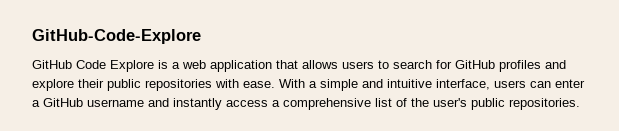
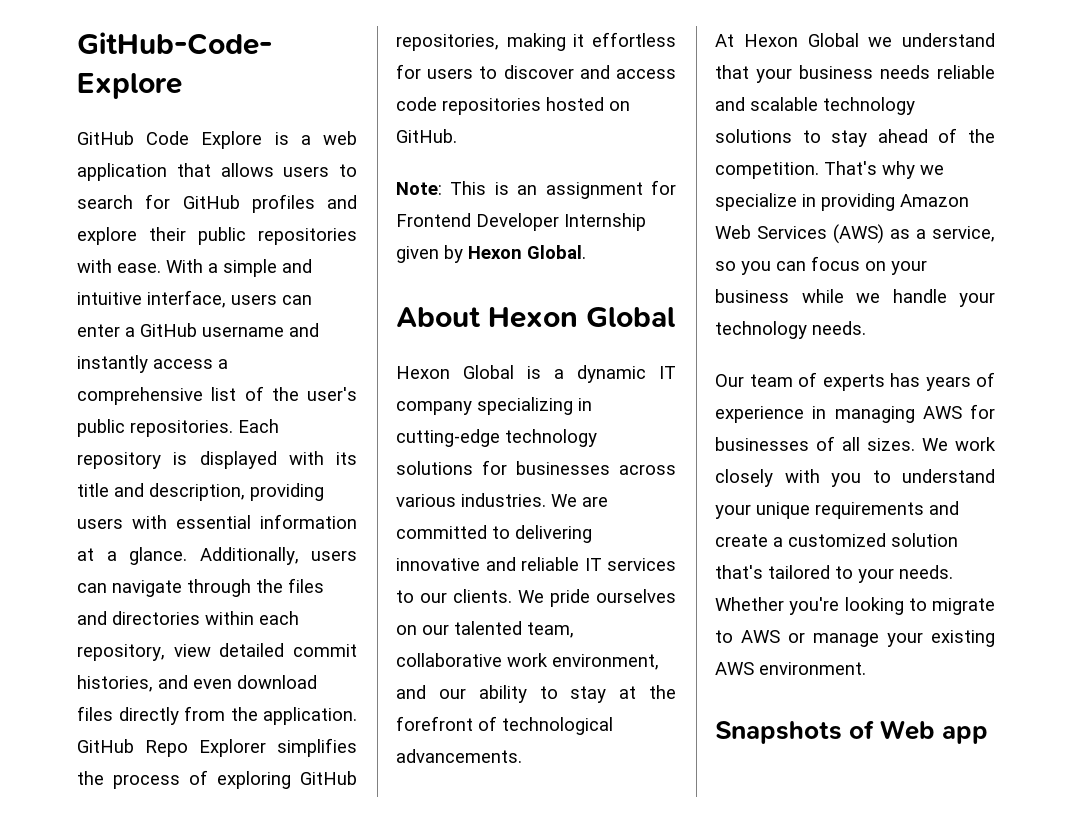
(580, 104) none -> [238,419,279,433] [77,451,357,469] [77,483,324,501] [77,514,357,529] [77,547,357,565] [77,578,324,597] [77,611,299,625] [77,643,357,661] [77,675,317,692] [77,706,357,725] [77,738,357,757] [77,770,357,789] [396,32,676,51] [396,64,676,79] [396,97,630,115] [396,129,457,143] [396,180,676,199] [396,213,646,231] [396,245,586,263] [396,307,676,328] [396,365,676,383] [396,397,592,415] [396,429,597,447] [396,460,676,475] [396,493,608,507] [396,525,592,543] [396,557,676,571] [396,589,676,607] [396,621,574,638] [396,653,659,670] [396,685,676,703] [396,716,613,735] [396,749,522,763] [715,33,995,47] [715,65,995,83] [715,97,915,115] [715,128,995,147] [715,161,944,179] [715,193,969,211] [715,224,995,244] [715,256,927,275] [715,289,995,307] [715,321,866,339] [715,372,995,391] [715,404,995,423] [715,436,996,451] [715,469,995,487] [715,501,959,519] [715,533,958,547] [715,565,953,583] [715,597,995,615] [715,630,995,647] [715,662,866,675] [715,720,989,744] Each repository is displayed with its title and description, providing users with essential information at a glance. Additionally, users can navigate through the files and directories within each repository, view detailed commit histories, and even download files directly from the application. GitHub Repo Explorer simplifies the process of exploring GitHub repositories, making it effortless for users to discover and access code repositories hosted on GitHub. // Note: This is an assignment for Frontend Developer Internship given by Hexon Global. // About Hexon Global // Hexon Global is a dynamic IT company specializing in cutting-edge technology solutions for businesses across various industries. We are committed to delivering innovative and reliable IT services to our clients. We pride ourselves on our talented team, collaborative work environment, and our ability to stay at the forefront of technological advancements. // At Hexon Global we understand that your business needs reliable and scalable technology solutions to stay ahead of the competition. That's why we specialize in providing Amazon Web Services (AWS) as a service, so you can focus on your business while we handle your technology needs. // Our team of experts has years of experience in managing AWS for businesses of all sizes. We work closely with you to understand your unique requirements and create a customized solution that's tailored to your needs. Whether you're looking to migrate to AWS or manage your existing AWS environment. // Snapshots of Web app

